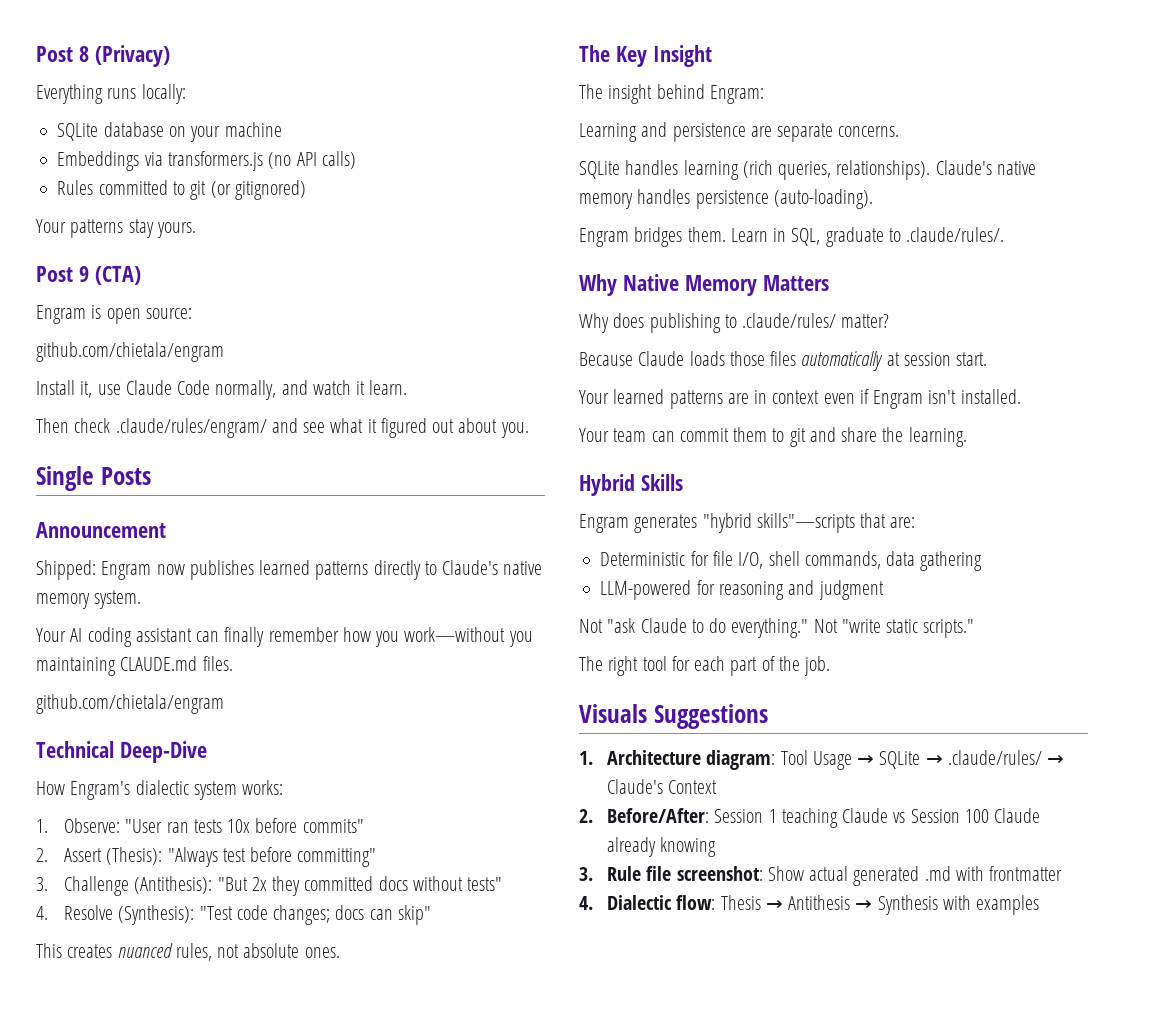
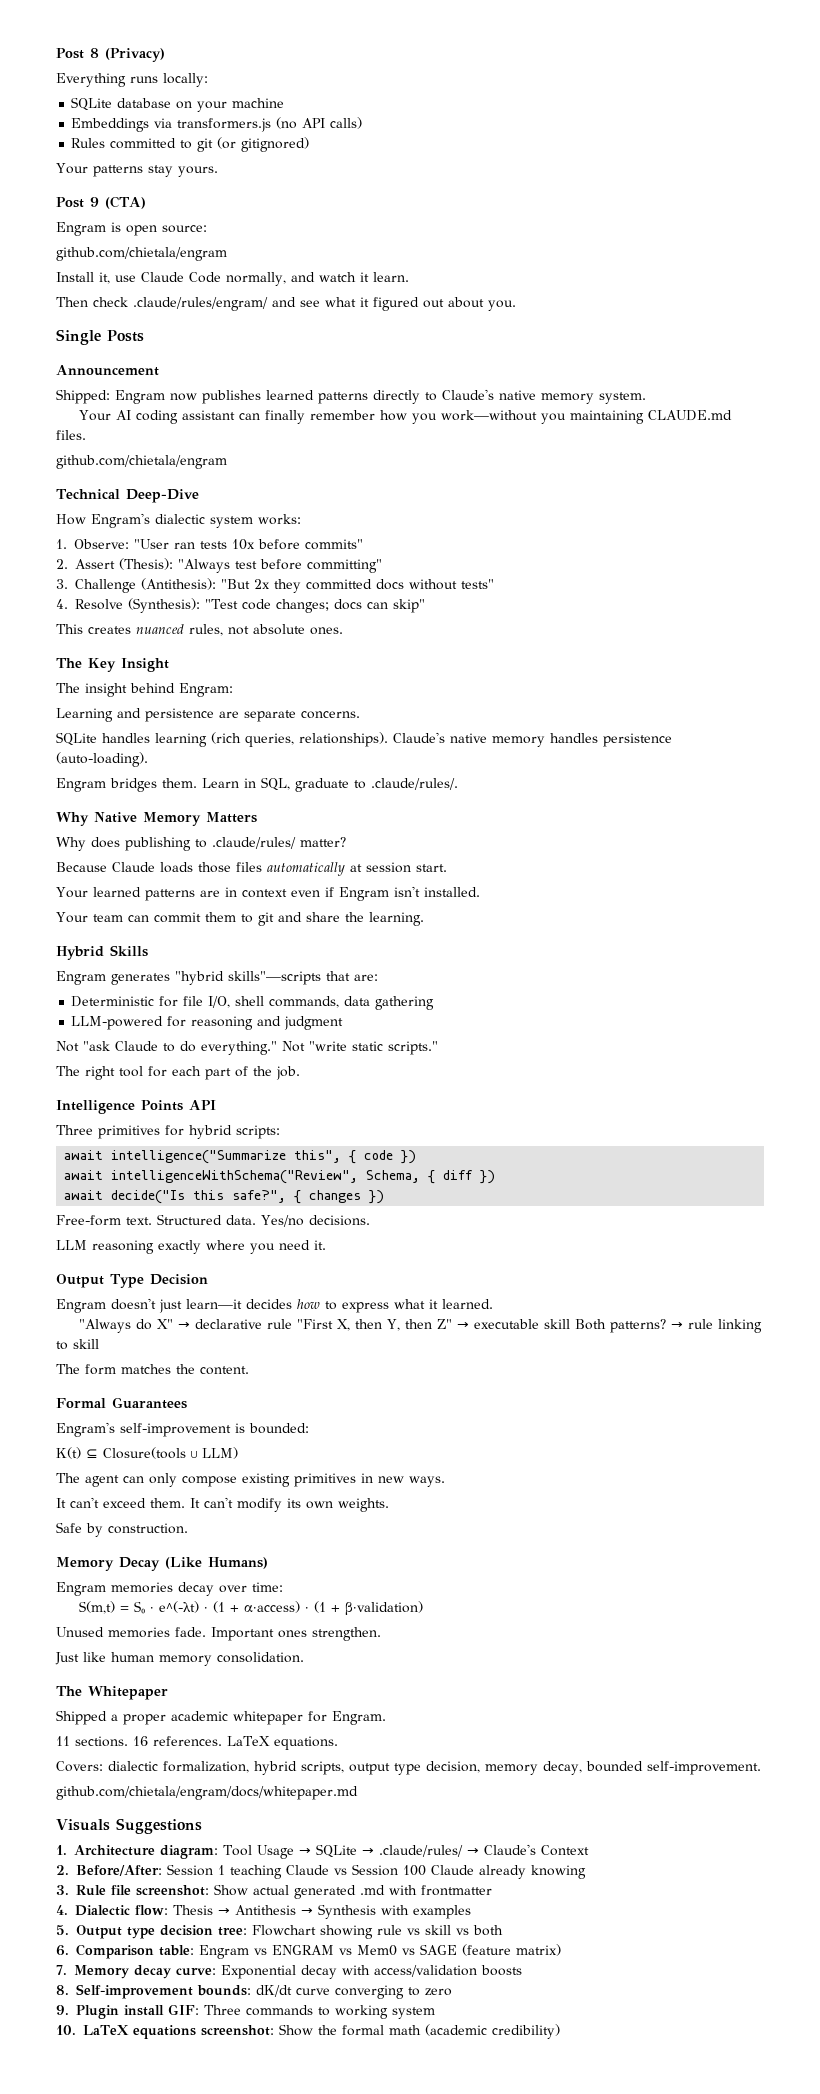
(831, 666) none -> [56,1100,216,1114] [56,1125,280,1139] [64,1150,417,1164] [64,1170,496,1184] [64,1190,385,1204] [56,1214,370,1227] [56,1240,326,1254] [56,1274,208,1288] [56,1298,493,1313] [79,1319,763,1333] [56,1339,99,1350] [56,1364,249,1375] [56,1397,187,1409] [56,1422,309,1437] [56,1447,238,1459] [56,1473,445,1487] [56,1497,389,1512] [56,1522,188,1537] [56,1557,268,1571] [56,1582,283,1596] [79,1601,424,1615] [56,1627,381,1641] [55,1652,304,1666] [56,1686,168,1700] [56,1710,386,1725] [56,1736,338,1750] [56,1761,761,1775] [56,1786,358,1800] // Intelligence Points API // Three primitives for hybrid scripts: // await intelligence("Summarize this", { code }) // await intelligenceWithSchema("Review", Schema, { diff }) // await decide("Is this safe?", { changes }) // Free-form text. Structured data. Yes/no decisions. // LLM reasoning exactly where you need it. // Output Type Decision // Engram doesn't just learn—it decides how to express what it learned. // "Always do X" → declarative rule "First X, then Y, then Z" → executable skill Both patterns? → rule linking to skill // The form matches the content. // Formal Guarantees // Engram's self-improvement is bounded: // K(t) ⊆ Closure(tools ∪ LLM) // The agent can only compose existing primitives in new ways. // It can't exceed them. It can't modify its own weights. // Safe by construction. // Memory Decay (Like Humans) // Engram memories decay over time: // S(m,t) = S₀ · e^(-λt) · (1 + α·access) · (1 + β·validation) // Unused memories fade. Important ones strengthen. // Just like human memory consolidation. // The Whitepaper // Shipped a proper academic whitepaper for Engram. // 11 sections. 16 references. LaTeX equations. // Covers: dialectic formalization, hybrid scripts, output type decision, memory decay, bounded self-improvement. // github.com/chietala/engram/docs/whitepaper.md
(1040, 905) none -> [56,1925,503,1939] [56,1944,561,1959] [56,1965,522,1979] [56,1984,452,1999] [56,2004,435,2019] [56,2024,560,2039] // 5. Output type decision tree: Flowchart showing rule vs skill vs both // 6. Comparison table: Engram vs ENGRAM vs Mem0 vs SAGE (feature matrix) // 7. Memory decay curve: Exponential decay with access/validation boosts // 8. Self-improvement bounds: dK/dt curve converging to zero // 9. Plugin install GIF: Three commands to working system // 10. LaTeX equations screenshot: Show the formal math (academic credibility)

